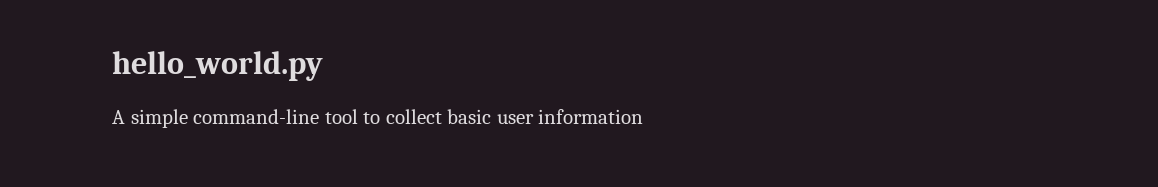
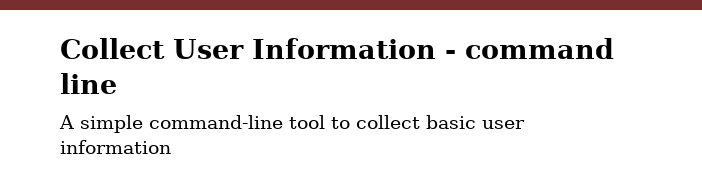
[112,51,323,81] hello_world.py -> [60,38,614,59] [60,73,117,94] Collect User Information - command line

